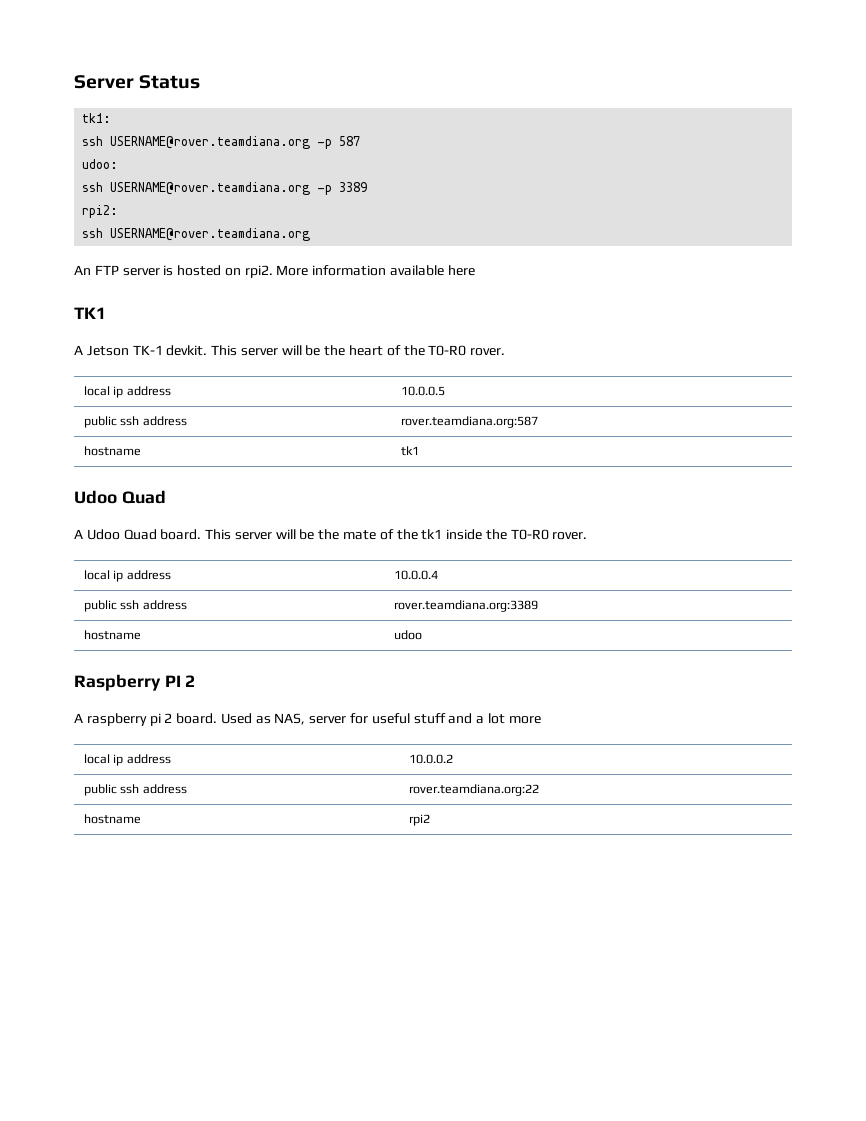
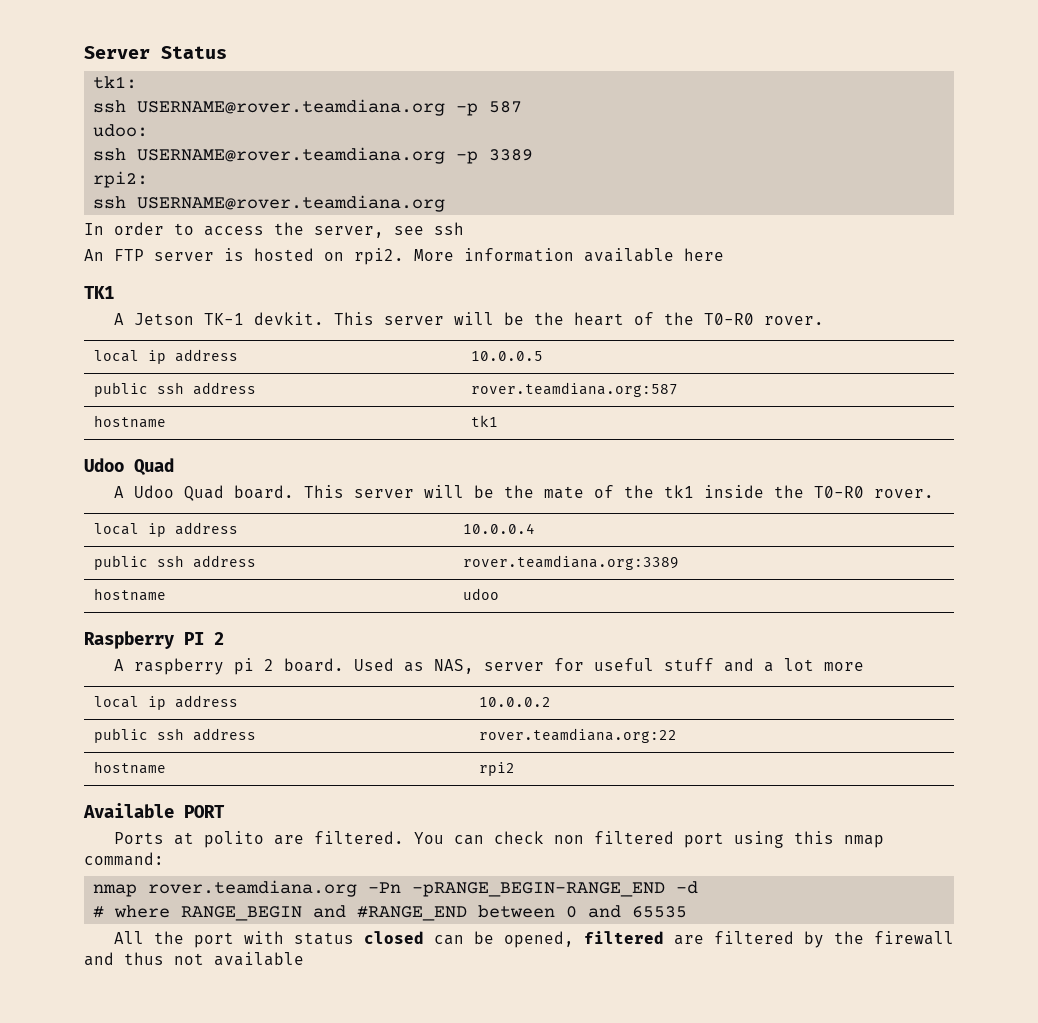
(311, 234) none -> [84,222,464,238] // In order to access the server, see ssh
(430, 820) none -> [83,803,225,818] [113,831,884,848] [84,852,164,866] [93,880,699,897] [93,905,688,921] [113,931,954,948] [84,952,304,966] // Available PORT // Ports at polito are filtered. You can check non filtered port using this nmap command: // nmap rover.teamdiana.org -Pn -pRANGE_BEGIN-RANGE_END -d // # where RANGE_BEGIN and #RANGE_END between 0 and 65535 // All the port with status closed can be opened, filtered are filtered by the firewall and thus not available

